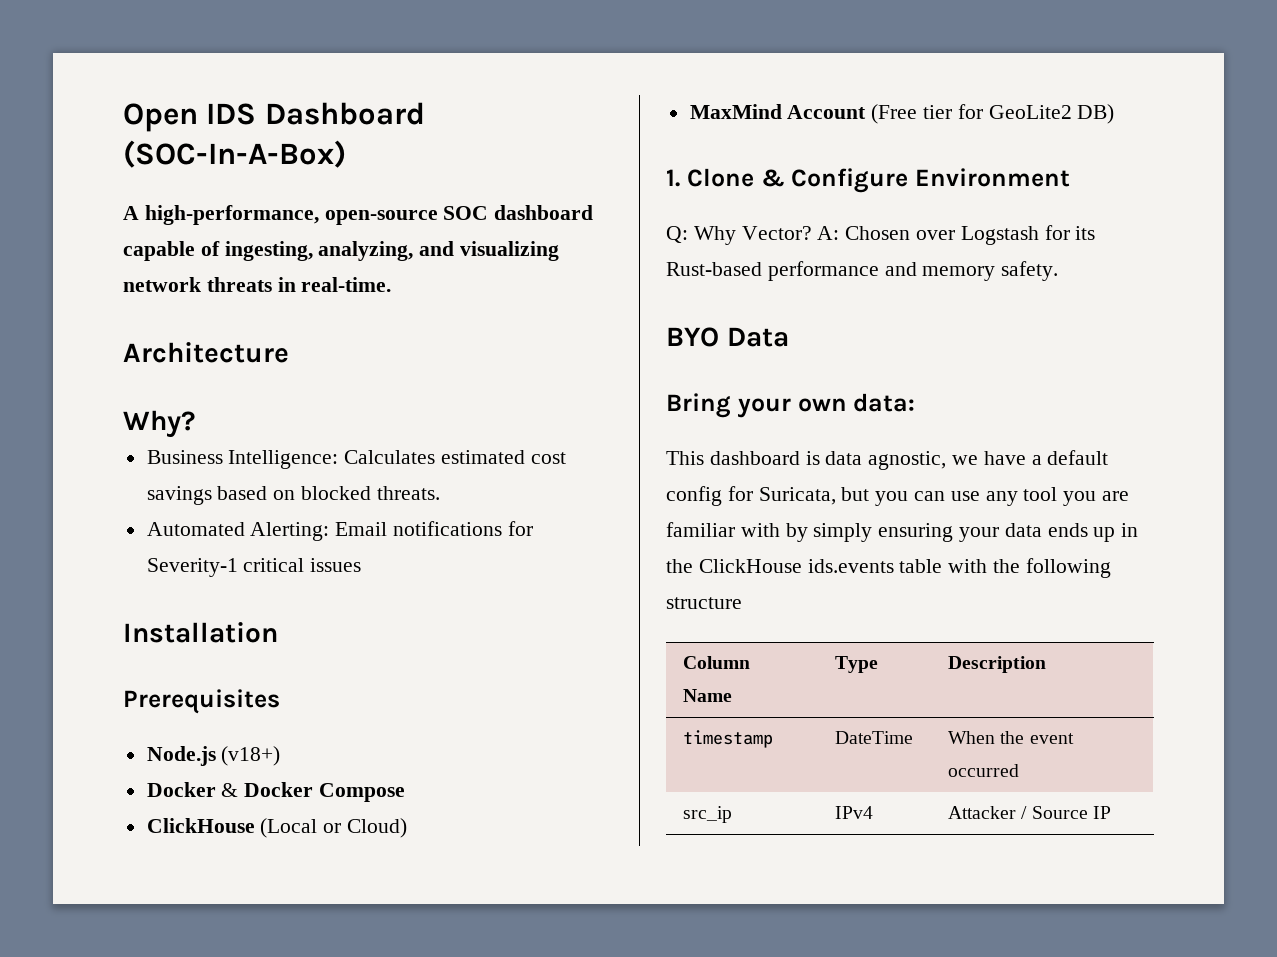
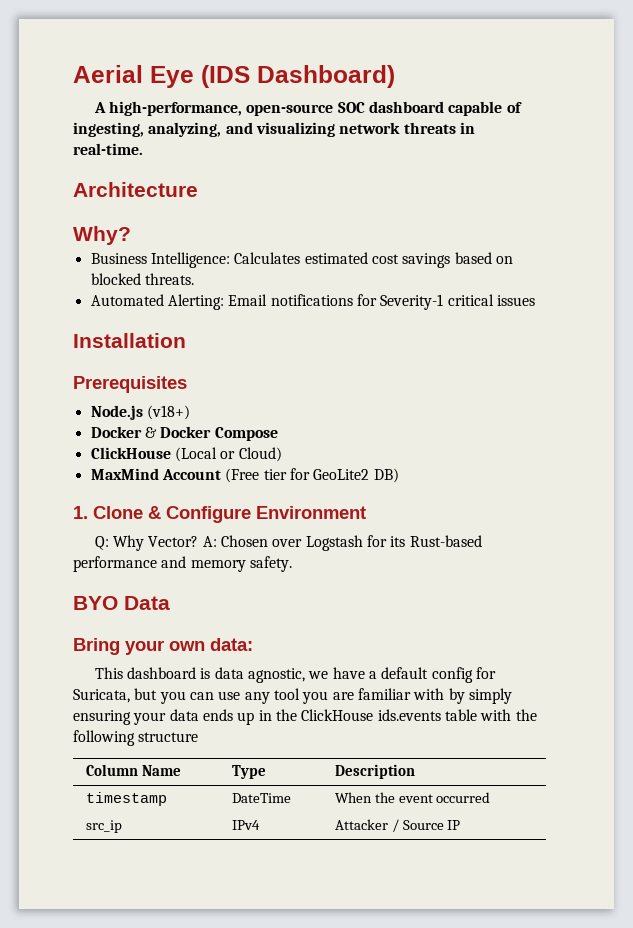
[123,102,425,132] [123,140,346,168] Open IDS Dashboard (SOC-In-A-Box) -> [73,65,395,88] Aerial Eye (IDS Dashboard)

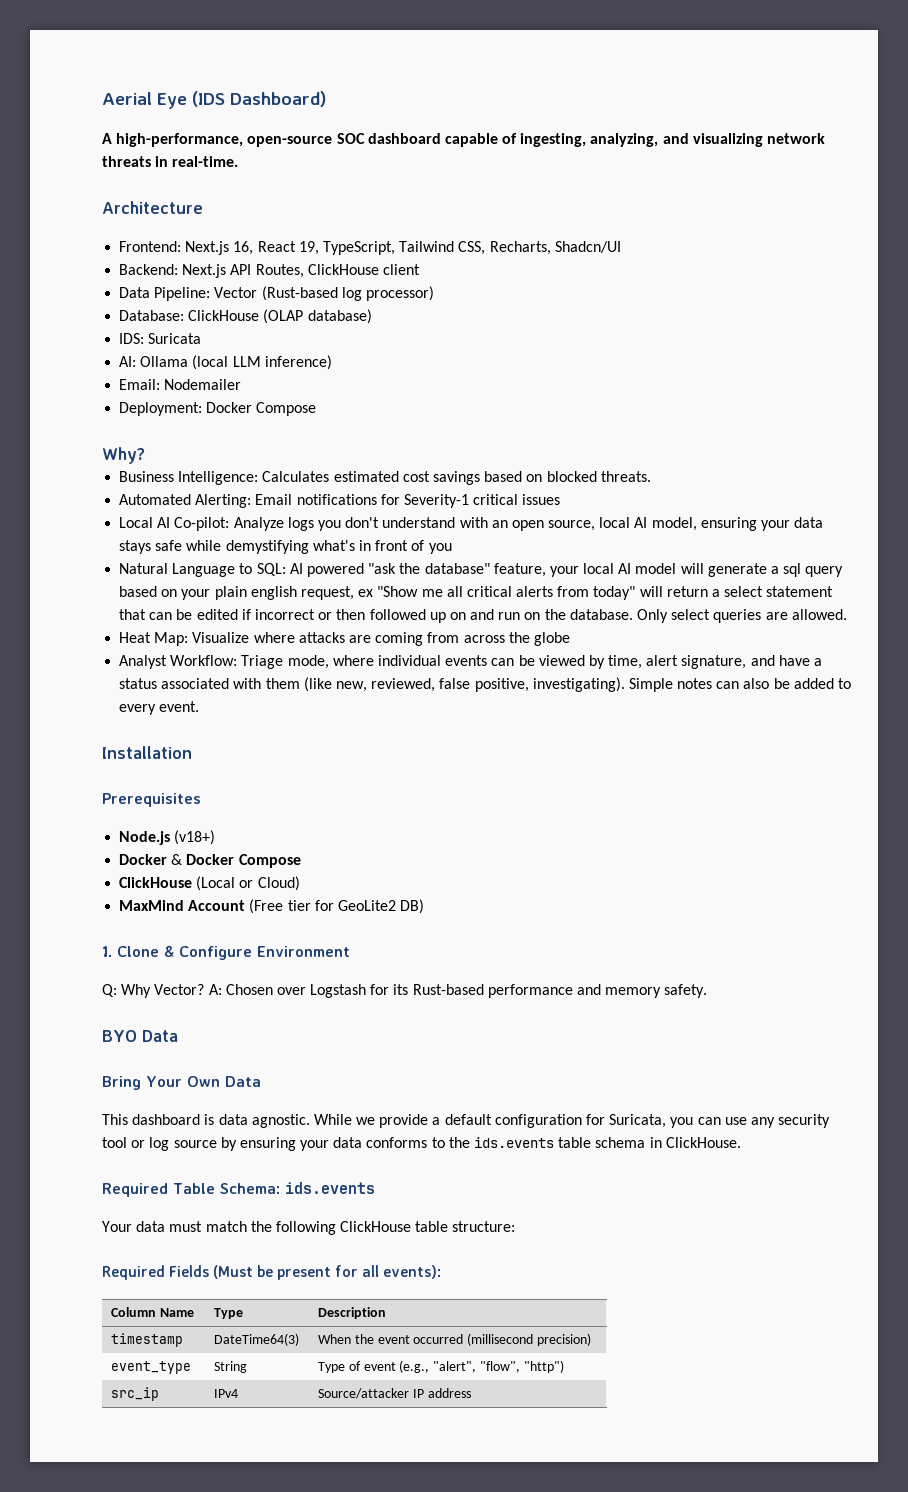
(198, 189) none -> [119,241,621,255] [119,264,420,278] [119,286,434,301] [119,309,372,324] [119,333,202,344] [119,355,332,370] [119,379,242,390] [119,402,317,416] // Frontend: Next.js 16, React 19, TypeScript, Tailwind CSS, Recharts, Shadcn/UI // Backend: Next.js API Routes, ClickHouse client // Data Pipeline: Vector (Rust-based log processor) // Database: ClickHouse (OLAP database) // IDS: Suricata // AI: Ollama (local LLM inference) // Email: Nodemailer // Deployment: Docker Compose
(535, 300) none -> [119,517,824,531] [119,540,452,554] [119,563,844,577] [119,586,834,600] [119,609,847,623] [119,632,570,646] [119,655,823,669] [119,677,852,692] [119,701,200,715] // Local AI Co-pilot: Analyze logs you don't understand with an open source, local AI model, ensuring your data stays safe while demystifying what's in front of you // Natural Language to SQL: AI powered "ask the database" feature, your local AI model will generate a sql query based on your plain english request, ex "Show me all critical alerts from today" will return a select statement that can be edited if incorrect or then followed up on and run on the database. Only select queries are allowed. // Heat Map: Visualize where attacks are coming from across the globe // Analyst Workflow: Triage mode, where individual events can be viewed by time, alert signature, and have a status associated with them (like new, reviewed, false positive, investigating). Simple notes can also be added to every event.
[125,638,253,655] your own data: -> [146,1076,261,1087] Your Own Data
[248,667,365,683] agnostic, we have -> [251,1114,429,1128] agnostic. While we provide
[431,667,473,683] config -> [494,1114,582,1128] configuration
[134,688,158,700] but -> (667, 1121) none
[273,688,512,704] [73,709,537,725] [73,730,199,746] tool you are familiar with by simply ensuring your data ends up in the ClickHouse ids.events table with the following structure -> [778,1114,831,1128] [102,1137,741,1151] [102,1182,375,1197] [102,1221,516,1235] [102,1265,442,1280] security tool or log source by ensuring your data conforms to the ids.events table schema in ClickHouse. // Required Table Schema: ids.events // Your data must match the following ClickHouse table structure: // Required Fields (Must be present for all events):
[231,793,291,803] DateTime -> [214,1333,300,1346] DateTime64(3)
[85,820,122,833] [231,820,260,830] [334,819,461,832] // src_ip | IPv4 | Attacker / Source IP -> [467,1333,591,1346] [111,1361,192,1374] [214,1361,248,1373] [318,1360,564,1373] [111,1387,160,1401] [214,1389,239,1398] [318,1388,471,1399] (millisecond precision) // event_type | String | Type of event (e.g., "alert", "flow", "http") // src_ip | IPv4 | Source/attacker IP address

